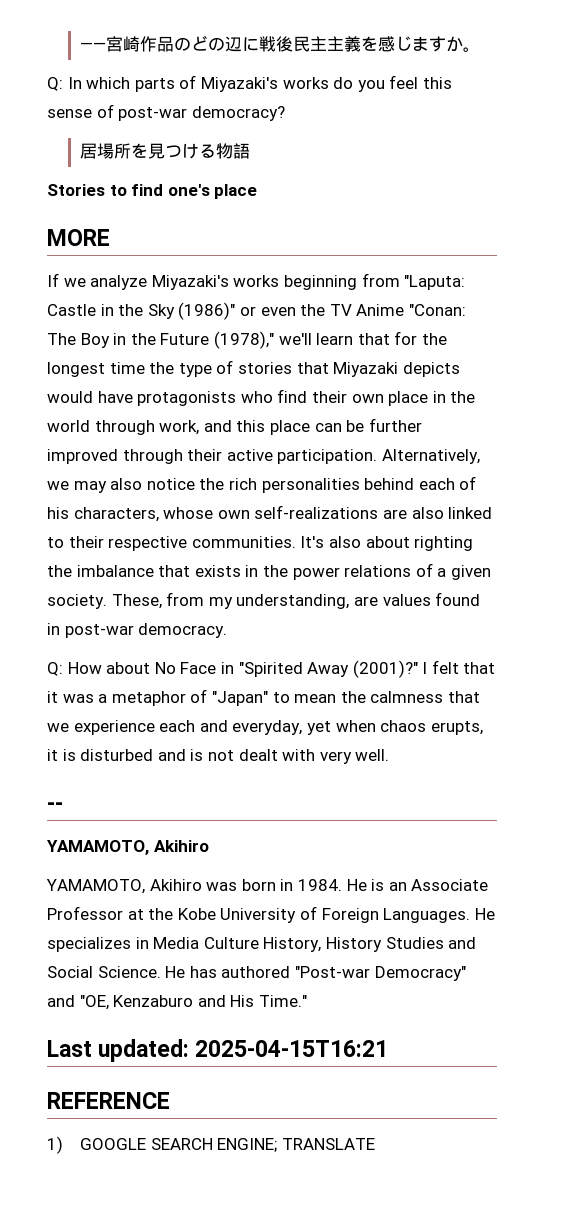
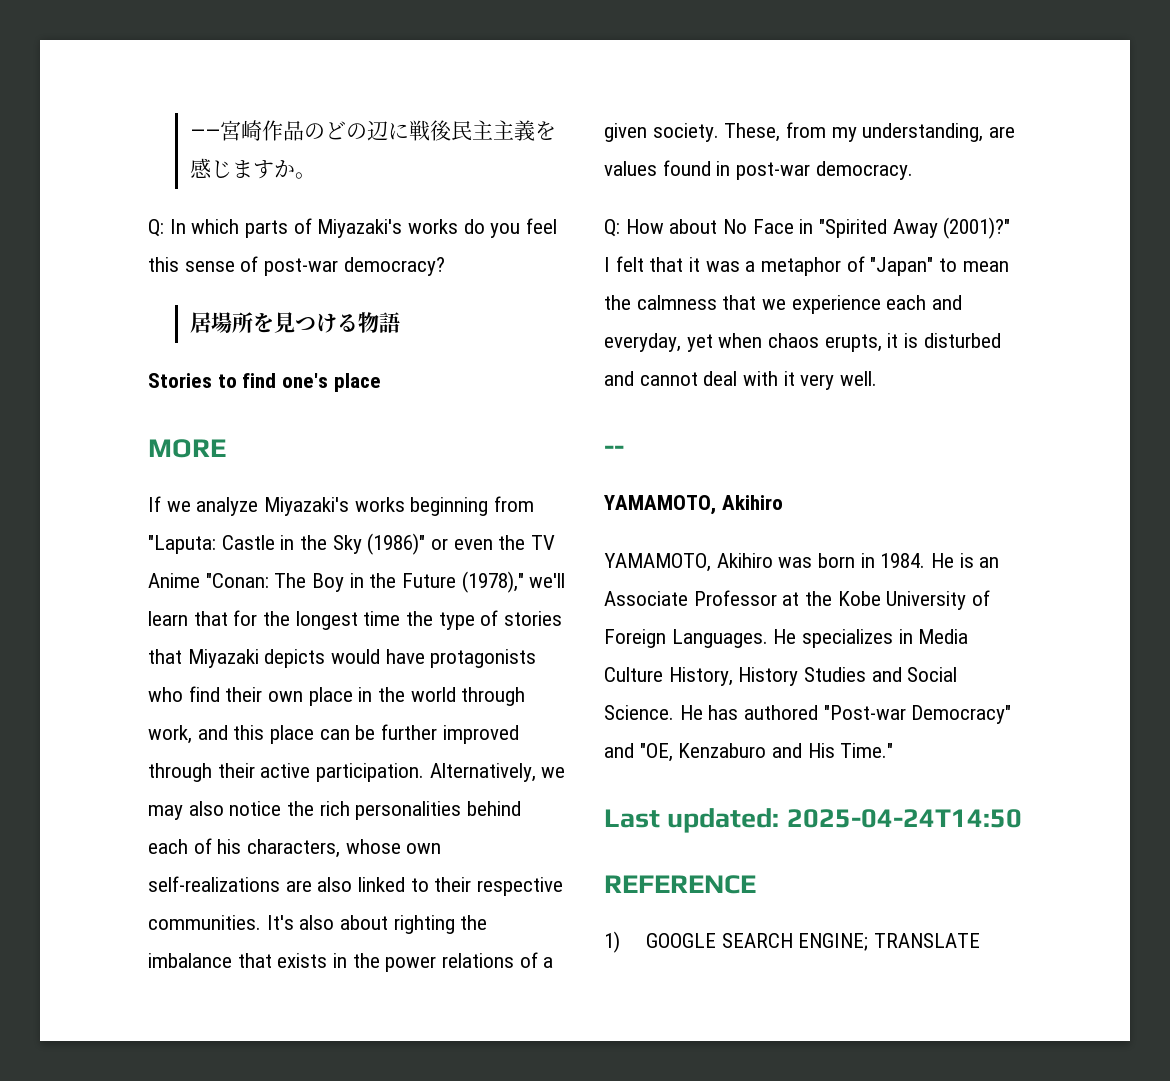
[190,749,316,761] is not dealt with -> [639,371,795,386] cannot deal with it
[195,1040,389,1057] 2025-04-15T16:21 -> [786,809,1022,828] 2025-04-24T14:50

